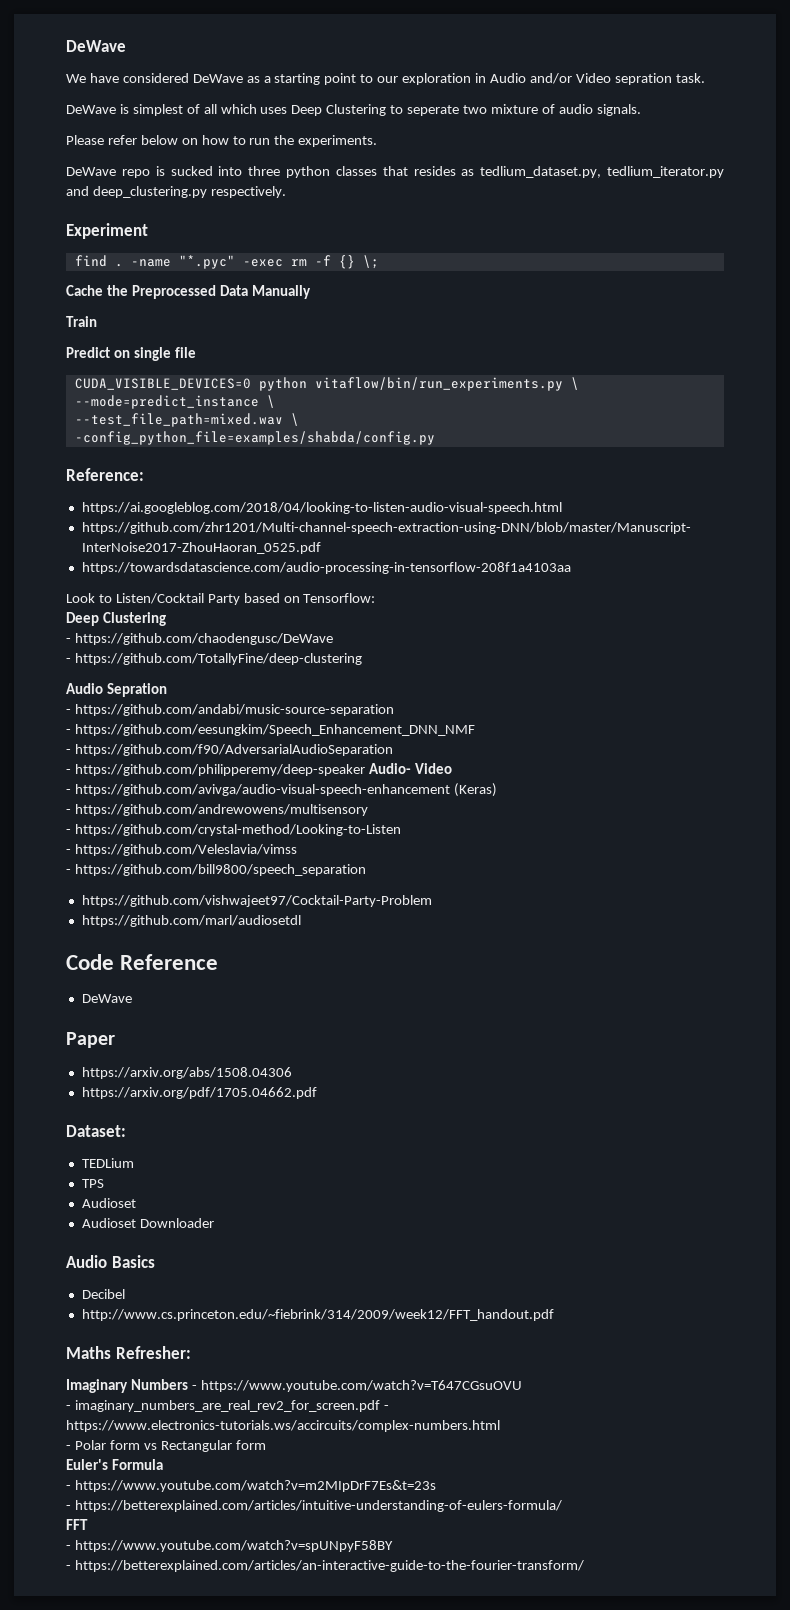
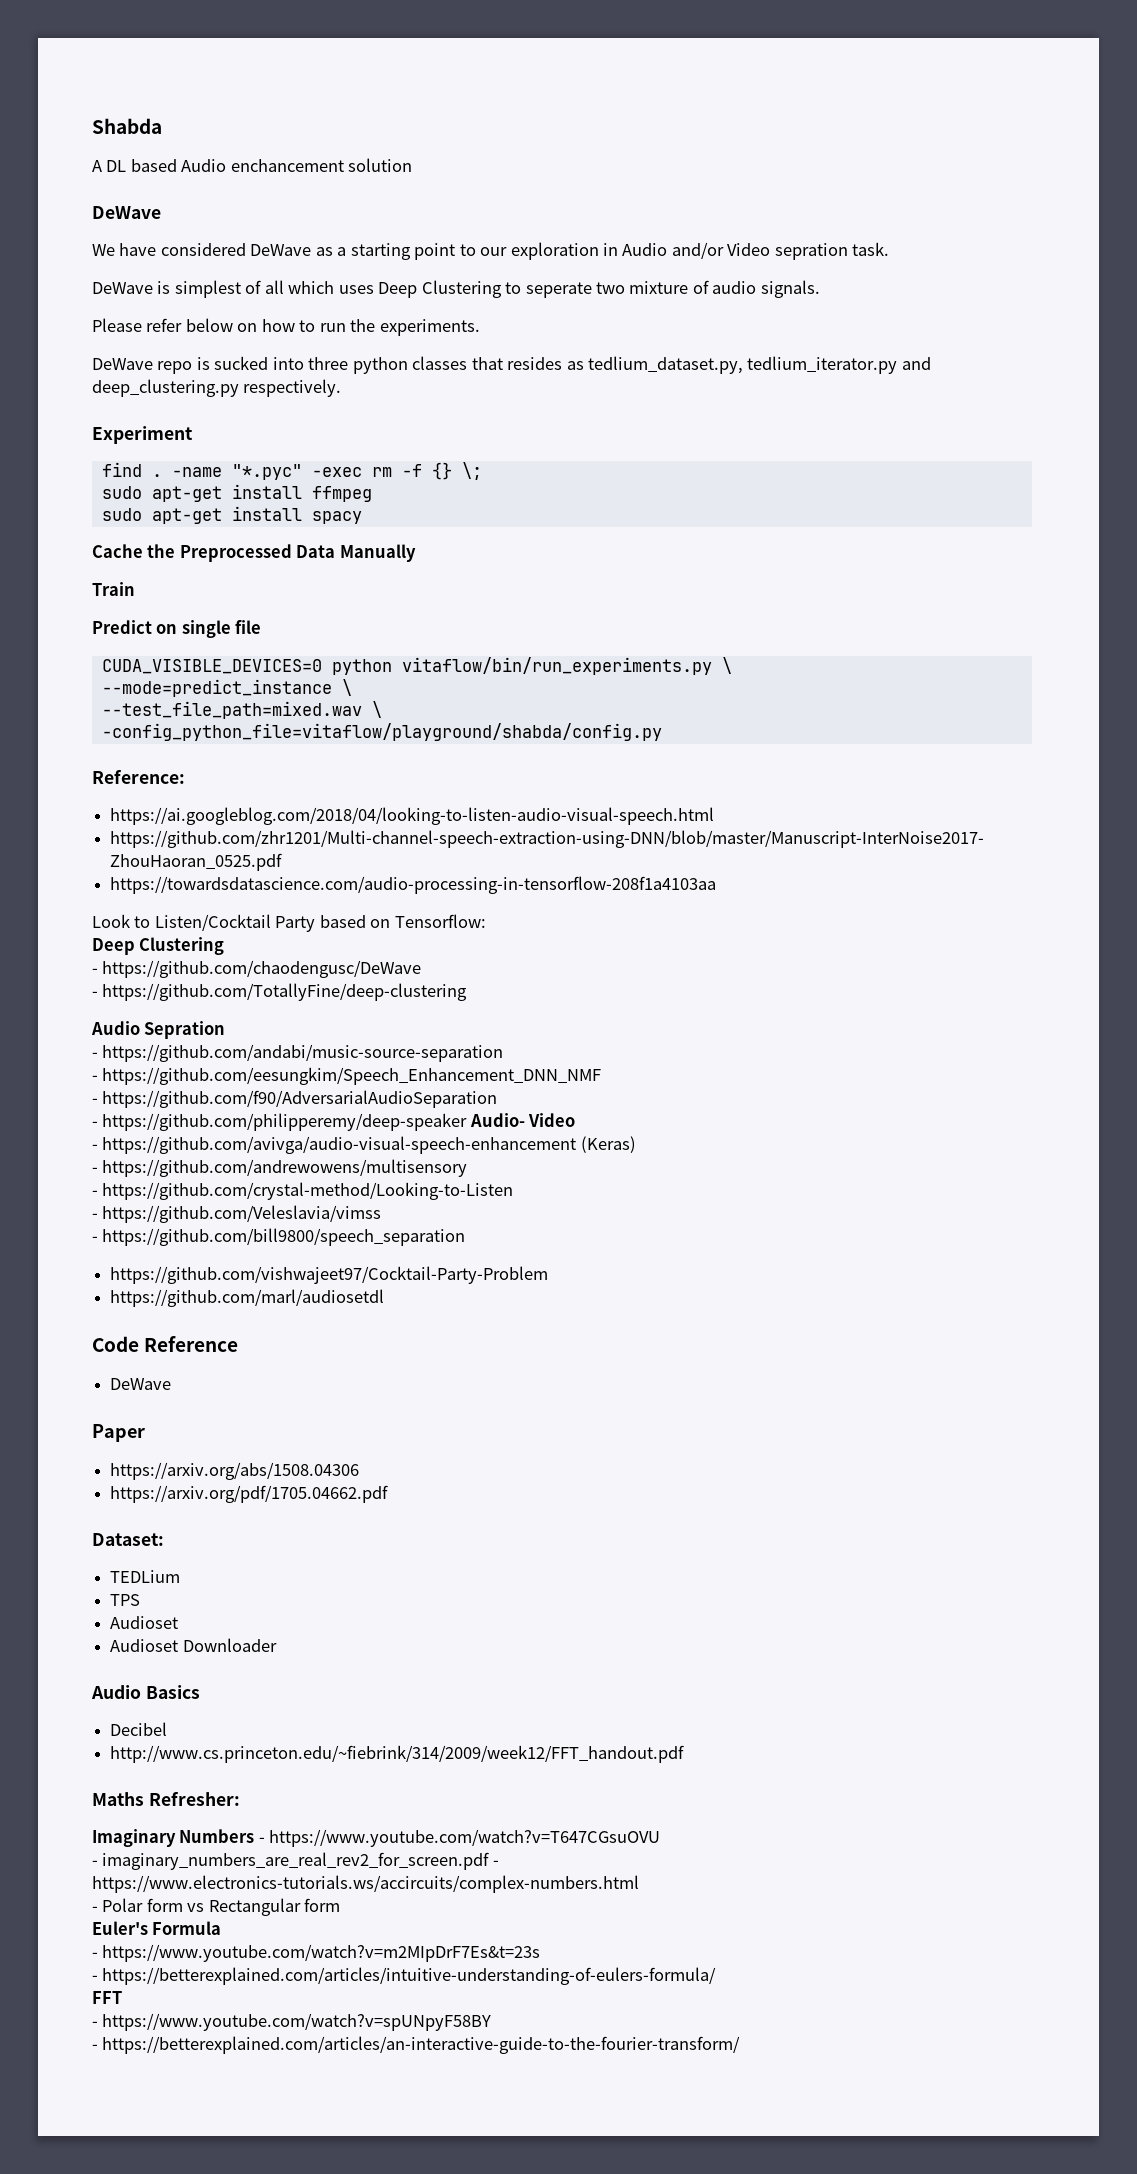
(66, 46) none -> [92,118,162,134] [92,158,413,172] Shabda // A DL based Audio enchancement solution //
(379, 262) none -> [101,484,372,502] [101,506,362,524] // sudo apt-get install ffmpeg // sudo apt-get install spacy
[74,431,435,445] -config_python_file=examples/shabda/config.py -> [101,723,662,741] -config_python_file=vitaflow/playground/shabda/config.py

